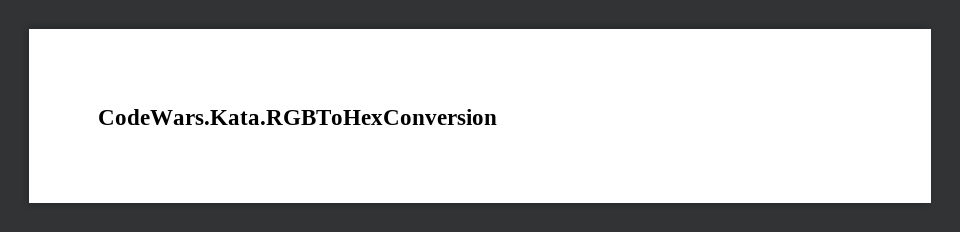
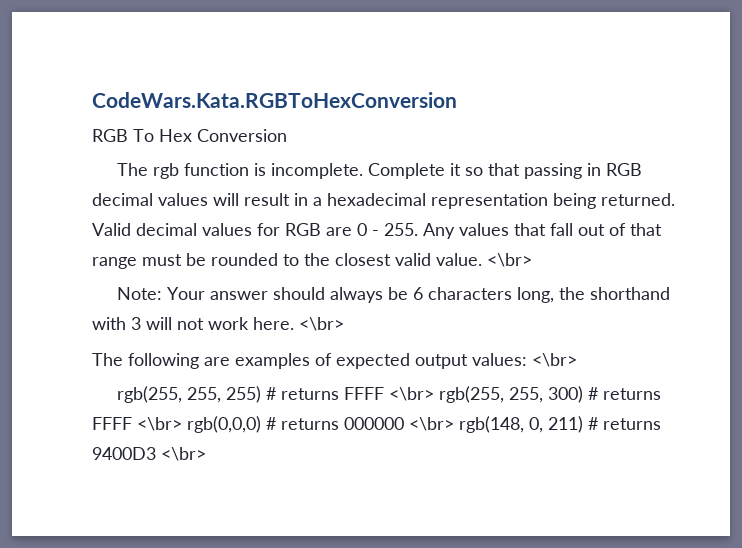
(497, 117) none -> [92,129,287,142] [117,163,643,179] [92,193,675,209] [92,223,662,239] [92,253,532,269] [117,287,671,303] [92,317,344,331] [92,353,577,369] [117,386,662,403] [92,416,661,433] [92,447,206,461] // RGB To Hex Conversion // The rgb function is incomplete. Complete it so that passing in RGB decimal values will result in a hexadecimal representation being returned. Valid decimal values for RGB are 0 - 255. Any values that fall out of that range must be rounded to the closest valid value. <\br> // Note: Your answer should always be 6 characters long, the shorthand with 3 will not work here. <\br> // The following are examples of expected output values: <\br> // rgb(255, 255, 255) # returns FFFF <\br> rgb(255, 255, 300) # returns FFFF <\br> rgb(0,0,0) # returns 000000 <\br> rgb(148, 0, 211) # returns 9400D3 <\br>

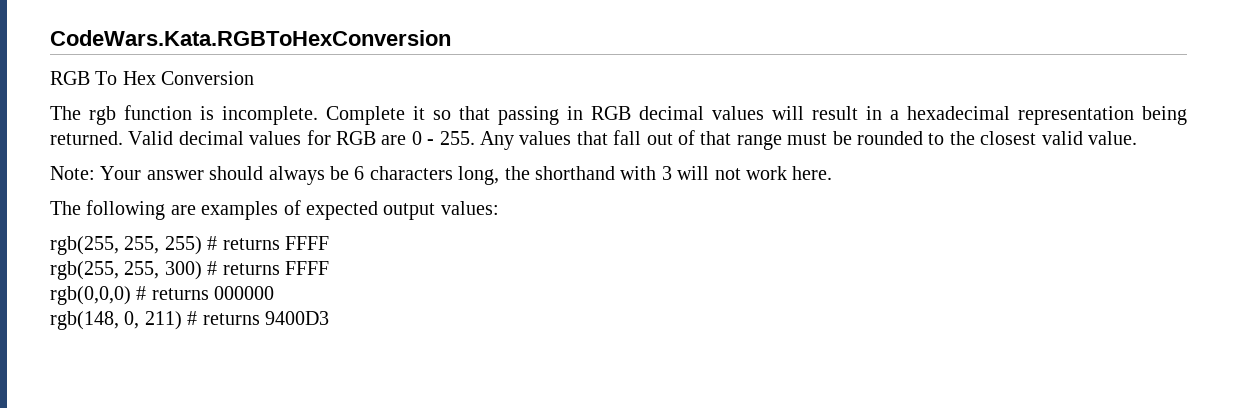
[487,253,532,267] <\br> -> (1137, 138) none
[299,317,344,331] <\br> -> (833, 173) none
[532,353,577,367] <\br> -> (499, 208) none
[389,387,435,401] <\br> -> (329, 243) //
[137,417,182,431] <\br> -> (329, 268) //
[409,417,454,431] <\br> -> (275, 293) //
[161,447,206,461] <\br> -> (329, 318) none

